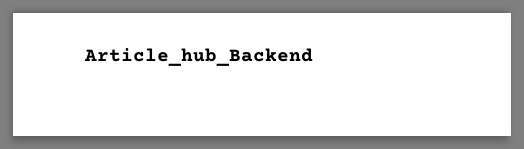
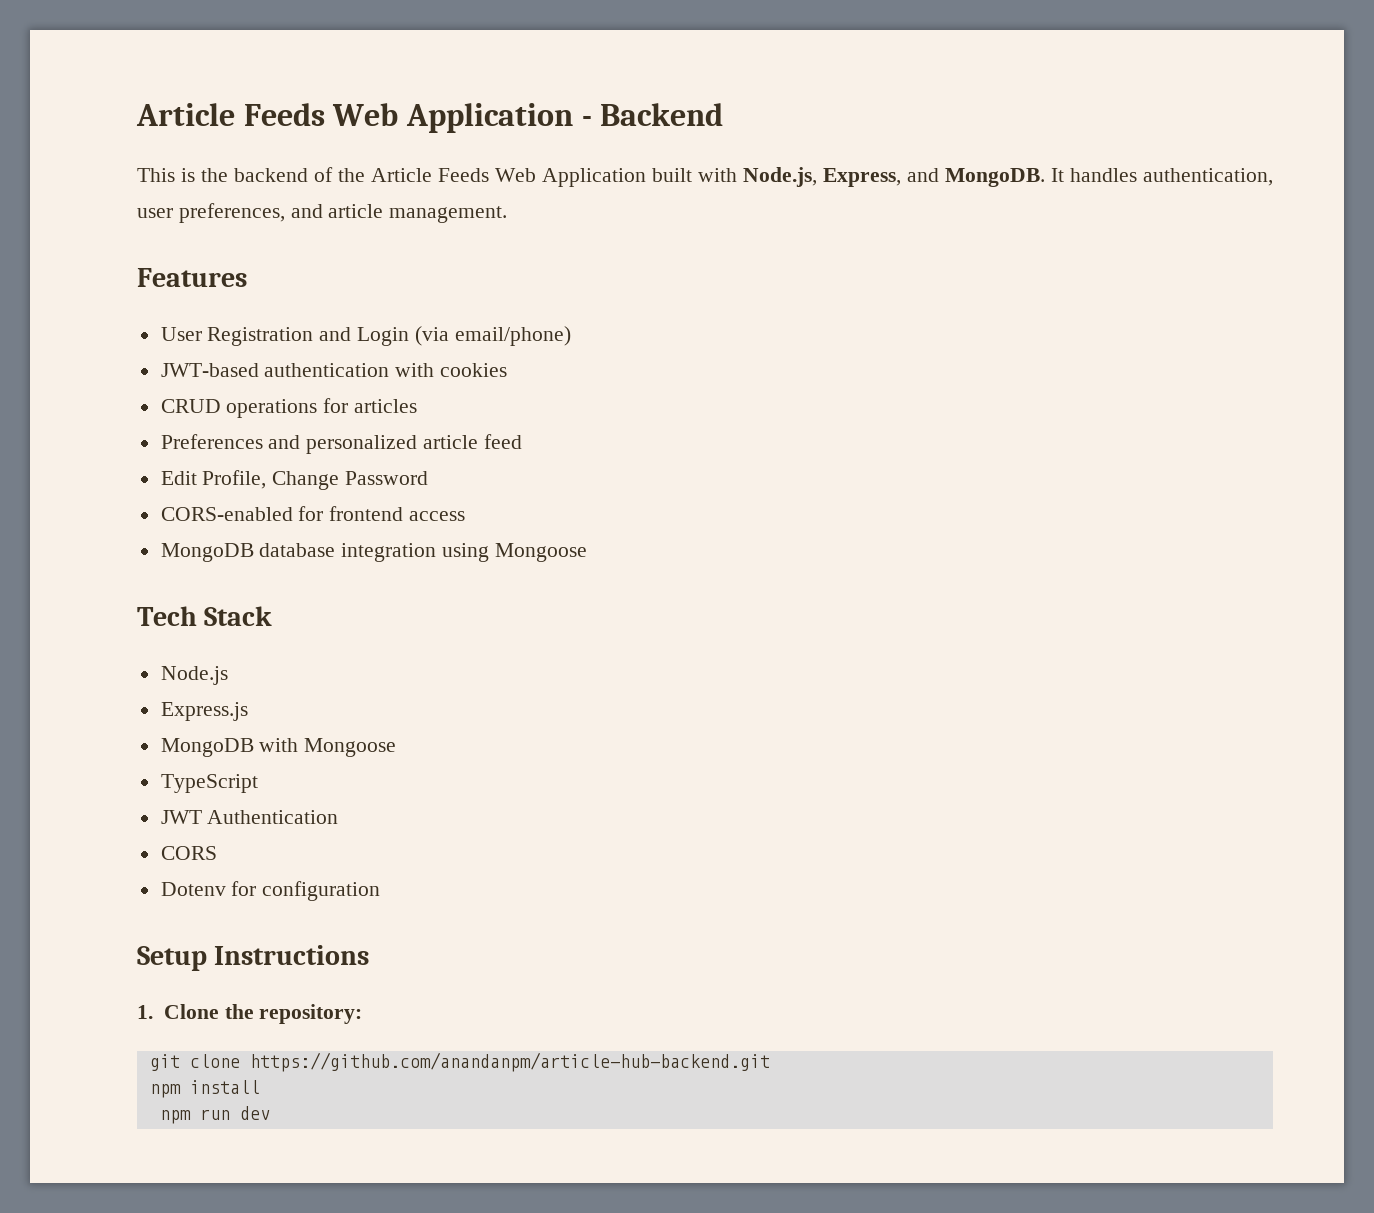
[84,48,313,66] Article_hub_Backend -> [136,103,724,133] [137,167,1273,187] [137,203,508,223] [137,268,247,287] [160,326,571,346] [160,363,508,377] [160,398,418,418] [160,434,522,454] [160,470,429,490] [160,506,466,521] [160,543,587,562] [137,606,273,626] [160,666,228,685] [160,702,248,721] [160,738,397,757] [160,774,258,793] [160,810,339,824] [160,846,217,860] [160,881,381,901] [137,945,370,971] [137,1004,363,1024] [149,1052,770,1072] [149,1080,260,1098] [159,1106,270,1124] Article Feeds Web Application - Backend // This is the backend of the Article Feeds Web Application built with Node.js, Express, and MongoDB. It handles authentication, user preferences, and article management. // Features // User Registration and Login (via email/phone) // JWT-based authentication with cookies // CRUD operations for articles // Preferences and personalized article feed // Edit Profile, Change Password // CORS-enabled for frontend access // MongoDB database integration using Mongoose // Tech Stack // Node.js // Express.js // MongoDB with Mongoose // TypeScript // JWT Authentication // CORS // Dotenv for configuration // Setup Instructions // 1. Clone the repository: // git clone https://github.com/anandanpm/article-hub-backend.git // npm install // npm run dev

